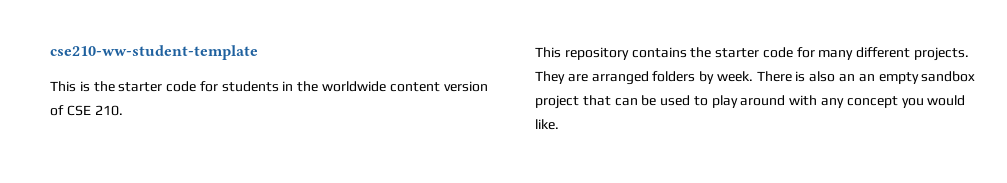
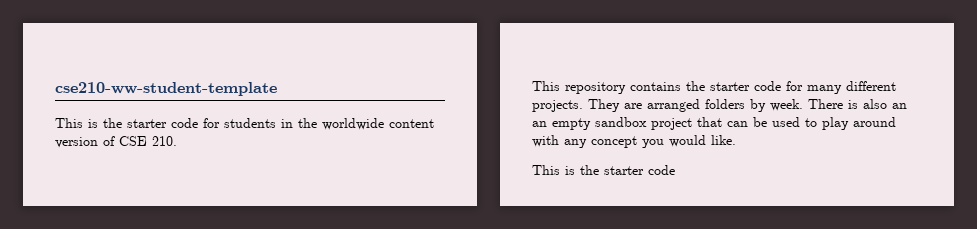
(559, 124) none -> [532,165,675,175] // This is the starter code

